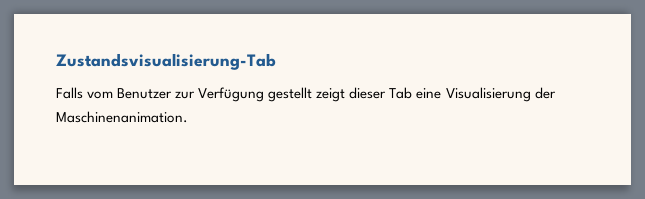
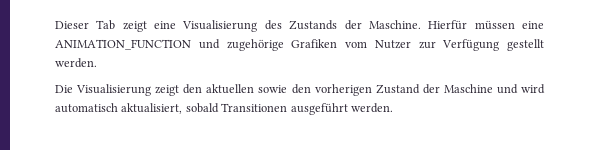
[56,53,276,70] [56,87,556,102] [56,111,188,123] Zustandsvisualisierung-Tab // Falls vom Benutzer zur Verfügung gestellt zeigt dieser Tab eine Visualisierung der Maschinenanimation. -> [55,20,544,32] [55,39,544,51] [55,58,97,68] [55,84,545,96] [55,103,393,115] Dieser Tab zeigt eine Visualisierung des Zustands der Maschine. Hierfür müssen eine ANIMATION_FUNCTION und zugehörige Grafiken vom Nutzer zur Verfügung gestellt werden. // Die Visualisierung zeigt den aktuellen sowie den vorherigen Zustand der Maschine und wird automatisch aktualisiert, sobald Transitionen ausgeführt werden.

